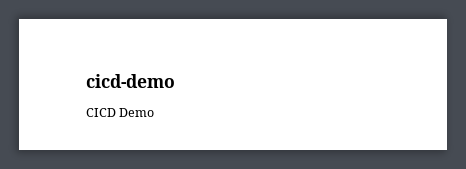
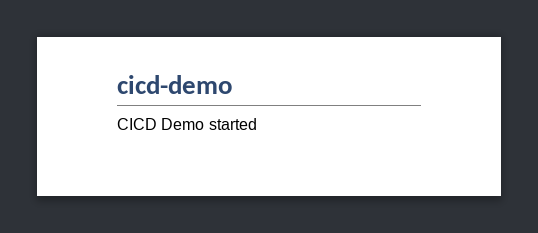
(155, 112) none -> [208,118,257,130] started

